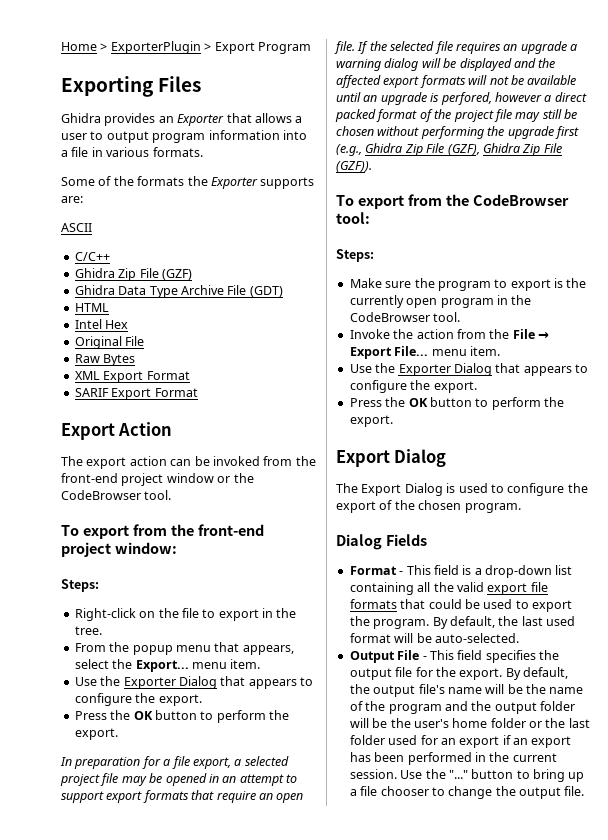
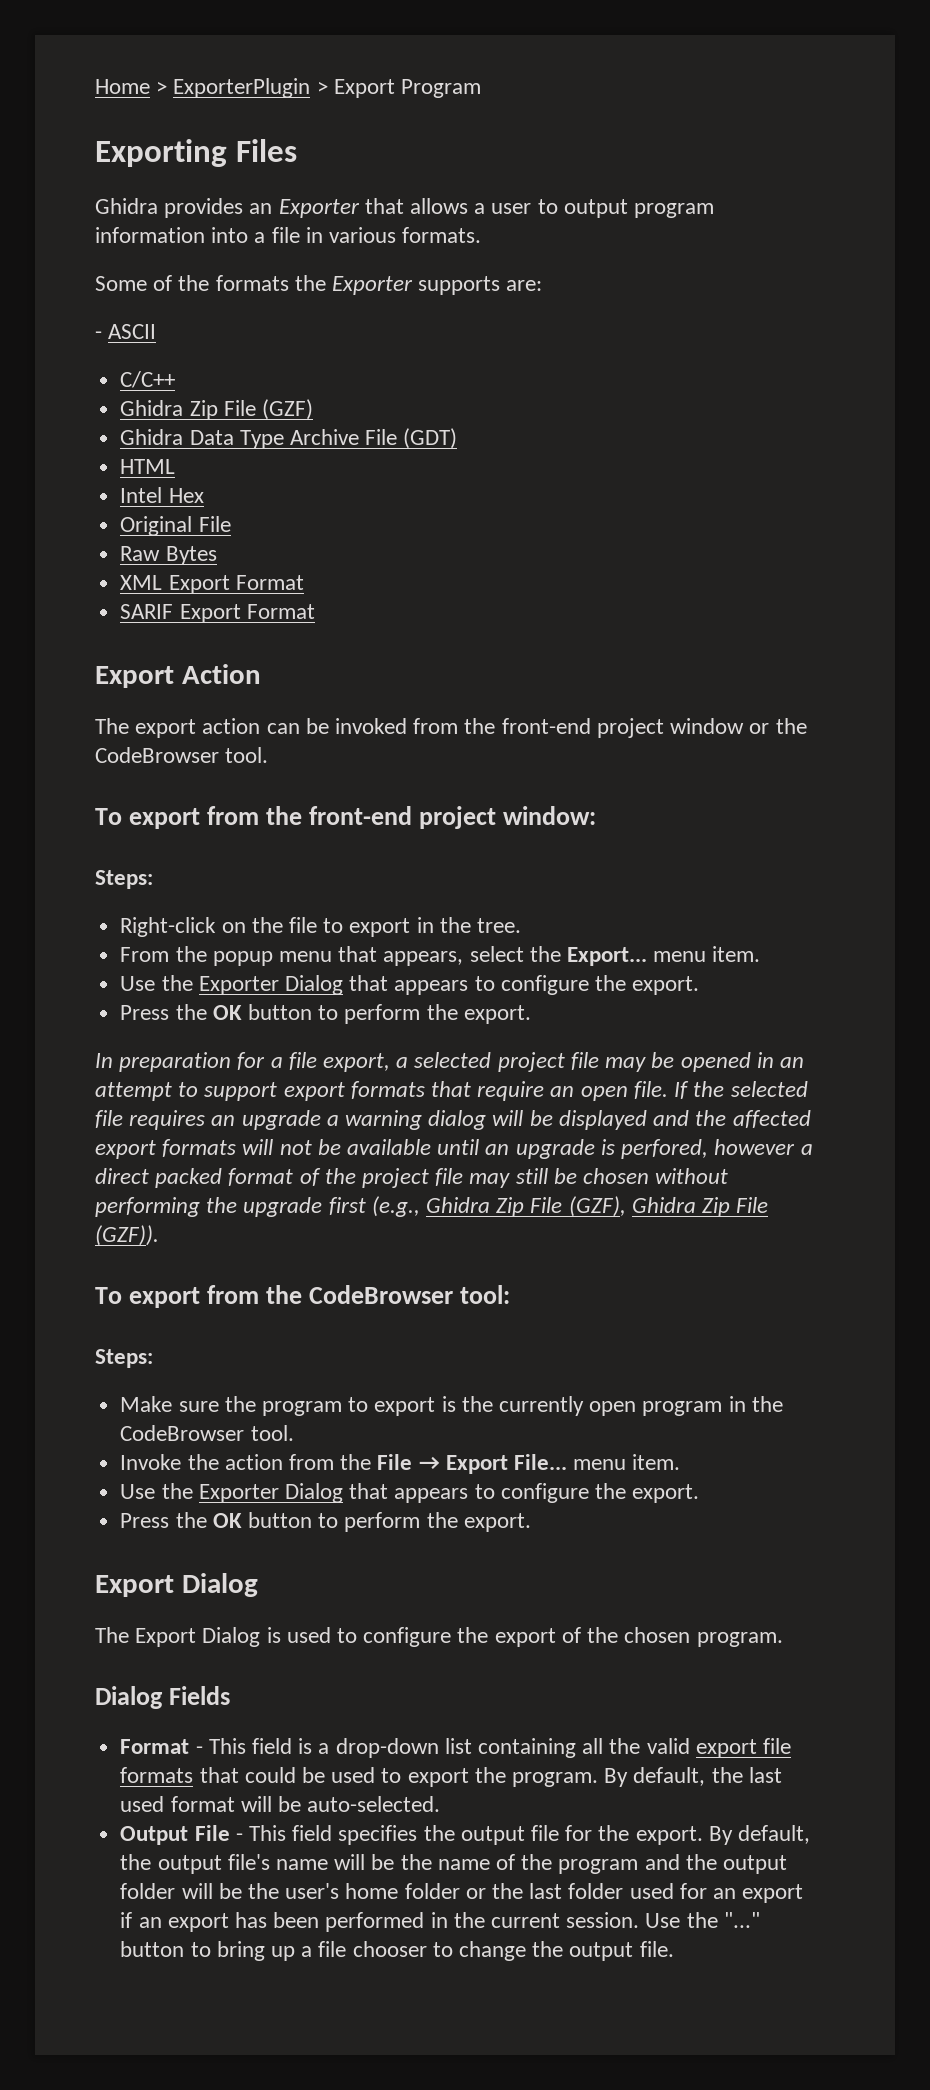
(83, 199) none -> [95,331,102,339] -

